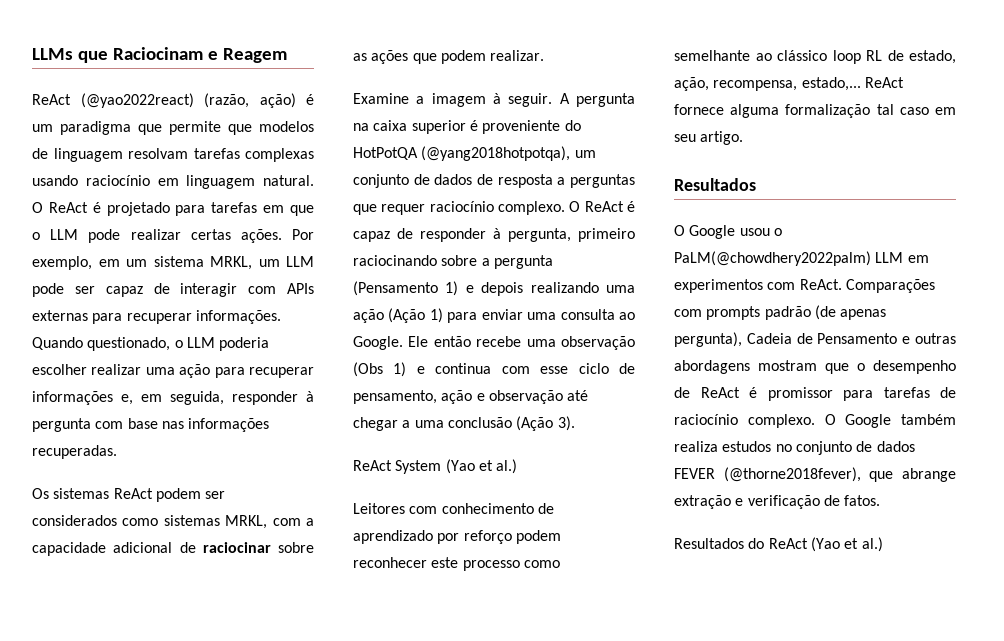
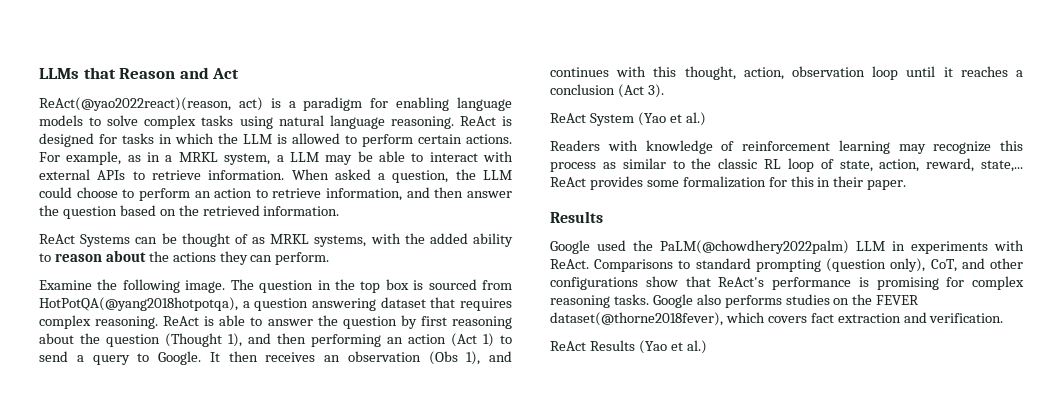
[77,47,287,63] [32,93,314,108] [32,121,314,135] [32,148,314,162] [32,175,314,189] [32,202,314,216] [32,229,314,243] [32,256,314,270] [32,283,314,297] [32,310,281,324] [32,337,270,351] [32,364,314,378] [32,391,314,405] [32,418,270,432] [32,445,117,459] [32,488,226,502] [32,515,314,529] [32,542,314,556] [353,50,545,64] [353,93,635,107] [353,120,581,134] [353,146,596,161] [353,174,635,188] [353,201,635,215] [353,228,635,242] [353,255,553,269] [353,281,635,296] [353,308,635,323] [353,336,635,350] [353,362,635,377] [353,390,589,404] [353,416,554,431] que Raciocinam e Reagem // ReAct (@yao2022react) (razão, ação) é um paradigma que permite que modelos de linguagem resolvam tarefas complexas usando raciocínio em linguagem natural. O ReAct é projetado para tarefas em que o LLM pode realizar certas ações. Por exemplo, em um sistema MRKL, um LLM pode ser capaz de interagir com APIs externas para recuperar informações. Quando questionado, o LLM poderia escolher realizar uma ação para recuperar informações e, em seguida, responder à pergunta com base nas informações recuperadas. // Os sistemas ReAct podem ser considerados como sistemas MRKL, com a capacidade adicional de raciocinar sobre as ações que podem realizar. // Examine a imagem à seguir. A pergunta na caixa superior é proveniente do HotPotQA (@yang2018hotpotqa), um conjunto de dados de resposta a perguntas que requer raciocínio complexo. O ReAct é capaz de responder à pergunta, primeiro raciocinando sobre a pergunta (Pensamento 1) e depois realizando uma ação (Ação 1) para enviar uma consulta ao Google. Ele então recebe uma observação (Obs 1) e continua com esse ciclo de pensamento, ação e observação até chegar a uma conclusão (Ação -> [83,67,240,79] [39,97,513,111] [39,115,513,129] [39,133,512,147] [39,151,513,165] [39,169,512,183] [39,187,512,201] [39,205,340,219] [39,233,513,247] [39,250,330,265] [39,279,512,293] [39,297,512,311] [39,315,512,329] [39,333,512,347] [39,351,512,365] [550,66,1023,80] [550,84,644,98] that Reason and Act // ReAct(@yao2022react)(reason, act) is a paradigm for enabling language models to solve complex tasks using natural language reasoning. ReAct is designed for tasks in which the LLM is allowed to perform certain actions. For example, as in a MRKL system, a LLM may be able to interact with external APIs to retrieve information. When asked a question, the LLM could choose to perform an action to retrieve information, and then answer the question based on the retrieved information. // ReAct Systems can be thought of as MRKL systems, with the added ability to reason about the actions they can perform. // Examine the following image. The question in the top box is sourced from HotPotQA(@yang2018hotpotqa), a question answering dataset that requires complex reasoning. ReAct is able to answer the question by first reasoning about the question (Thought 1), and then performing an action (Act 1) to send a query to Google. It then receives an observation (Obs 1), and continues with this thought, action, observation loop until it reaches a conclusion (Act
[353,503,554,514] [353,530,561,544] [353,557,560,571] [674,50,956,64] [674,77,904,91] [674,104,956,118] [674,131,744,145] [674,178,756,191] [674,225,782,239] [674,251,929,266] [674,279,935,293] [674,305,887,320] [674,332,956,347] [674,360,956,374] [674,387,956,401] [674,414,956,428] [674,441,915,455] [674,467,956,482] [674,495,881,509] [674,538,808,549] Leitores com conhecimento de aprendizado por reforço podem reconhecer este processo como semelhante ao clássico loop RL de estado, ação, recompensa, estado,... ReAct fornece alguma formalização tal caso em seu artigo. // Resultados // O Google usou o PaLM(@chowdhery2022palm) LLM em experimentos com ReAct. Comparações com prompts padrão (de apenas pergunta), Cadeia de Pensamento e outras abordagens mostram que o desempenho de ReAct é promissor para tarefas de raciocínio complexo. O Google também realiza estudos no conjunto de dados FEVER (@thorne2018fever), que abrange extração e verificação de fatos. // Resultados do ReAct -> [550,140,1023,154] [550,158,1023,172] [550,176,907,190] [550,211,603,223] [550,240,1024,254] [550,258,1023,272] [550,276,1024,290] [550,294,920,308] [550,312,1004,326] [550,340,635,351] Readers with knowledge of reinforcement learning may recognize this process as similar to the classic RL loop of state, action, reward, state,... ReAct provides some formalization for this in their paper. // Results // Google used the PaLM(@chowdhery2022palm) LLM in experiments with ReAct. Comparisons to standard prompting (question only), CoT, and other configurations show that ReAct's performance is promising for complex reasoning tasks. Google also performs studies on the FEVER dataset(@thorne2018fever), which covers fact extraction and verification. // ReAct Results

